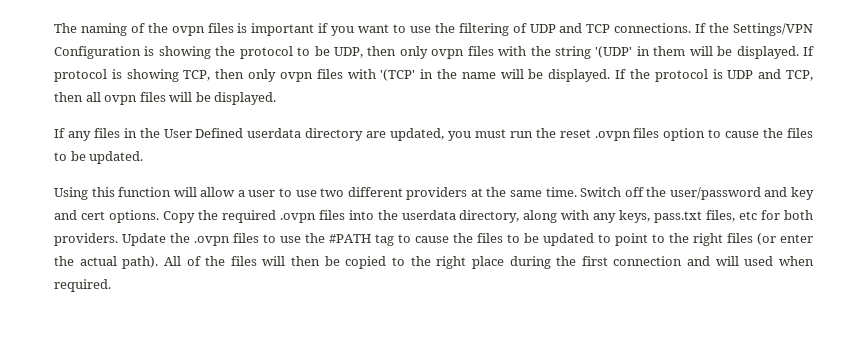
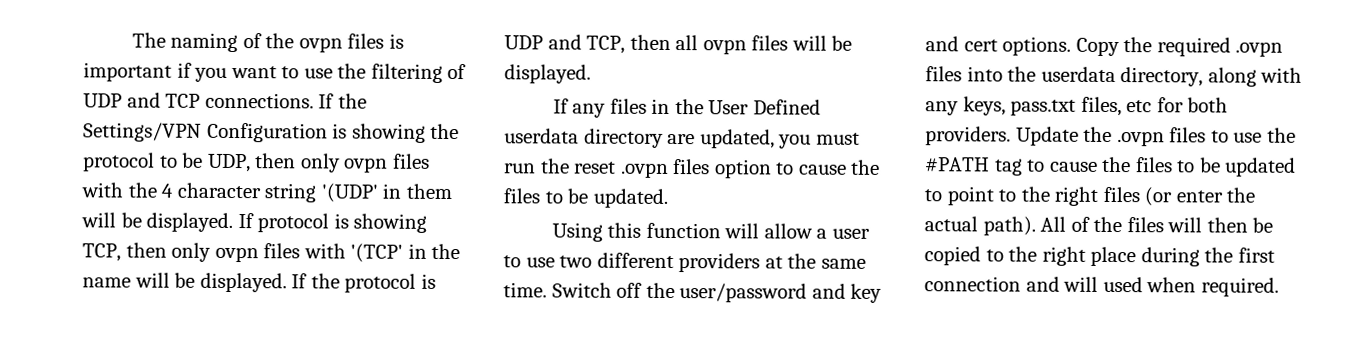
(551, 51) none -> [161,182,261,199] 4 character

